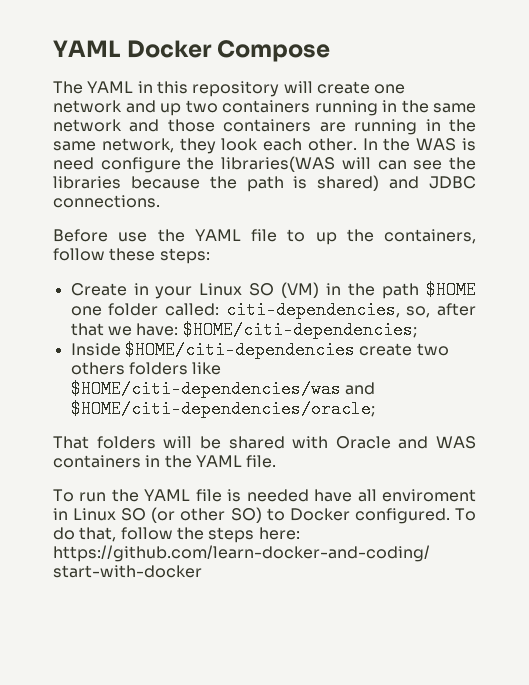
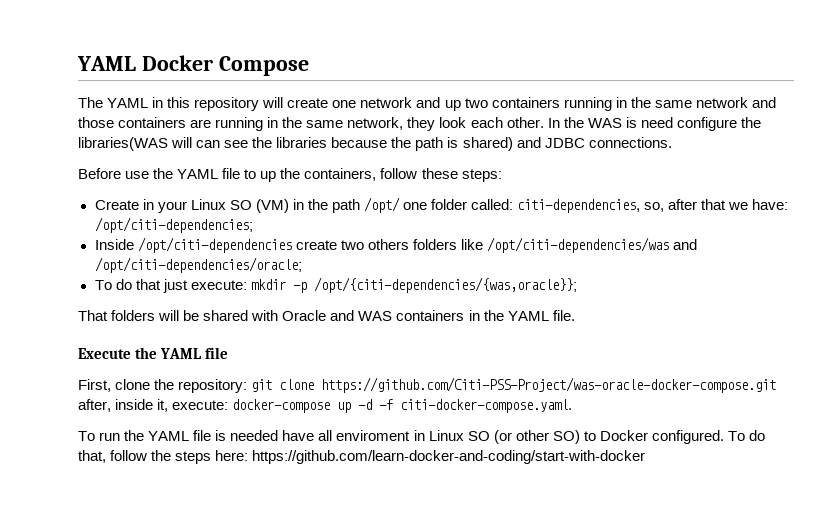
[426,281,476,299] $HOME -> [363,197,400,213] /opt/
[182,321,417,339] $HOME/citi-dependencies; -> [94,217,253,233] /opt/citi-dependencies;
[124,341,355,359] $HOME/citi-dependencies -> [137,237,292,253] /opt/citi-dependencies
[70,380,375,398] [70,400,375,418] $HOME/citi-dependencies/was and $HOME/citi-dependencies/oracle; -> [486,237,697,253] [94,257,302,273] [94,277,577,293] /opt/citi-dependencies/was and /opt/citi-dependencies/oracle; // To do that just execute: mkdir -p /opt/{citi-dependencies/{was,oracle}};
(277, 461) none -> [78,347,229,359] [78,377,777,393] [78,399,573,413] // Execute the YAML file // First, clone the repository: git clone https://github.com/Citi-PSS-Project/was-oracle-docker-compose.git after, inside it, execute: docker-compose up -d -f citi-docker-compose.yaml.

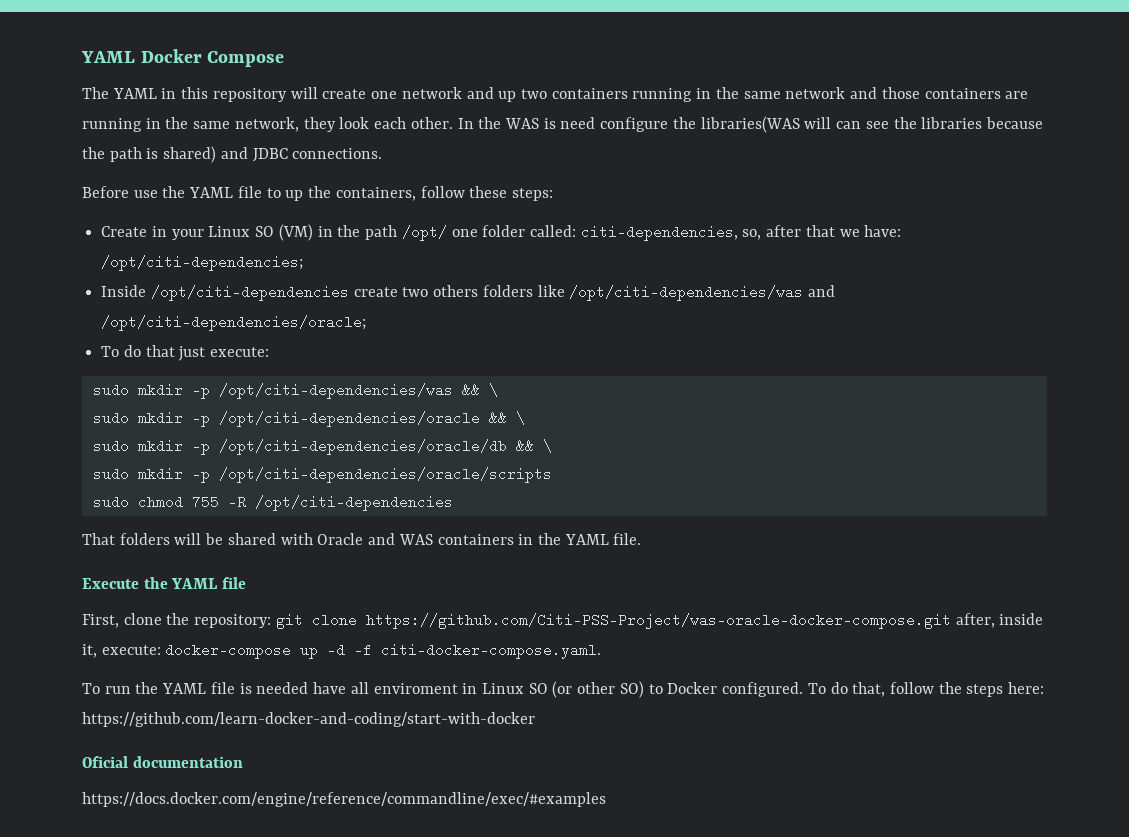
[250,277,577,293] mkdir -p /opt/{citi-dependencies/{was,oracle}}; -> [92,383,498,399] [92,411,525,427] [92,439,552,455] [92,467,552,483] [92,495,453,511] // sudo mkdir -p /opt/citi-dependencies/was && \ // sudo mkdir -p /opt/citi-dependencies/oracle && \ // sudo mkdir -p /opt/citi-dependencies/oracle/db && \ // sudo mkdir -p /opt/citi-dependencies/oracle/scripts // sudo chmod 755 -R /opt/citi-dependencies
(646, 457) none -> [82,756,243,768] [82,792,606,807] // Oficial documentation // https://docs.docker.com/engine/reference/commandline/exec/#examples

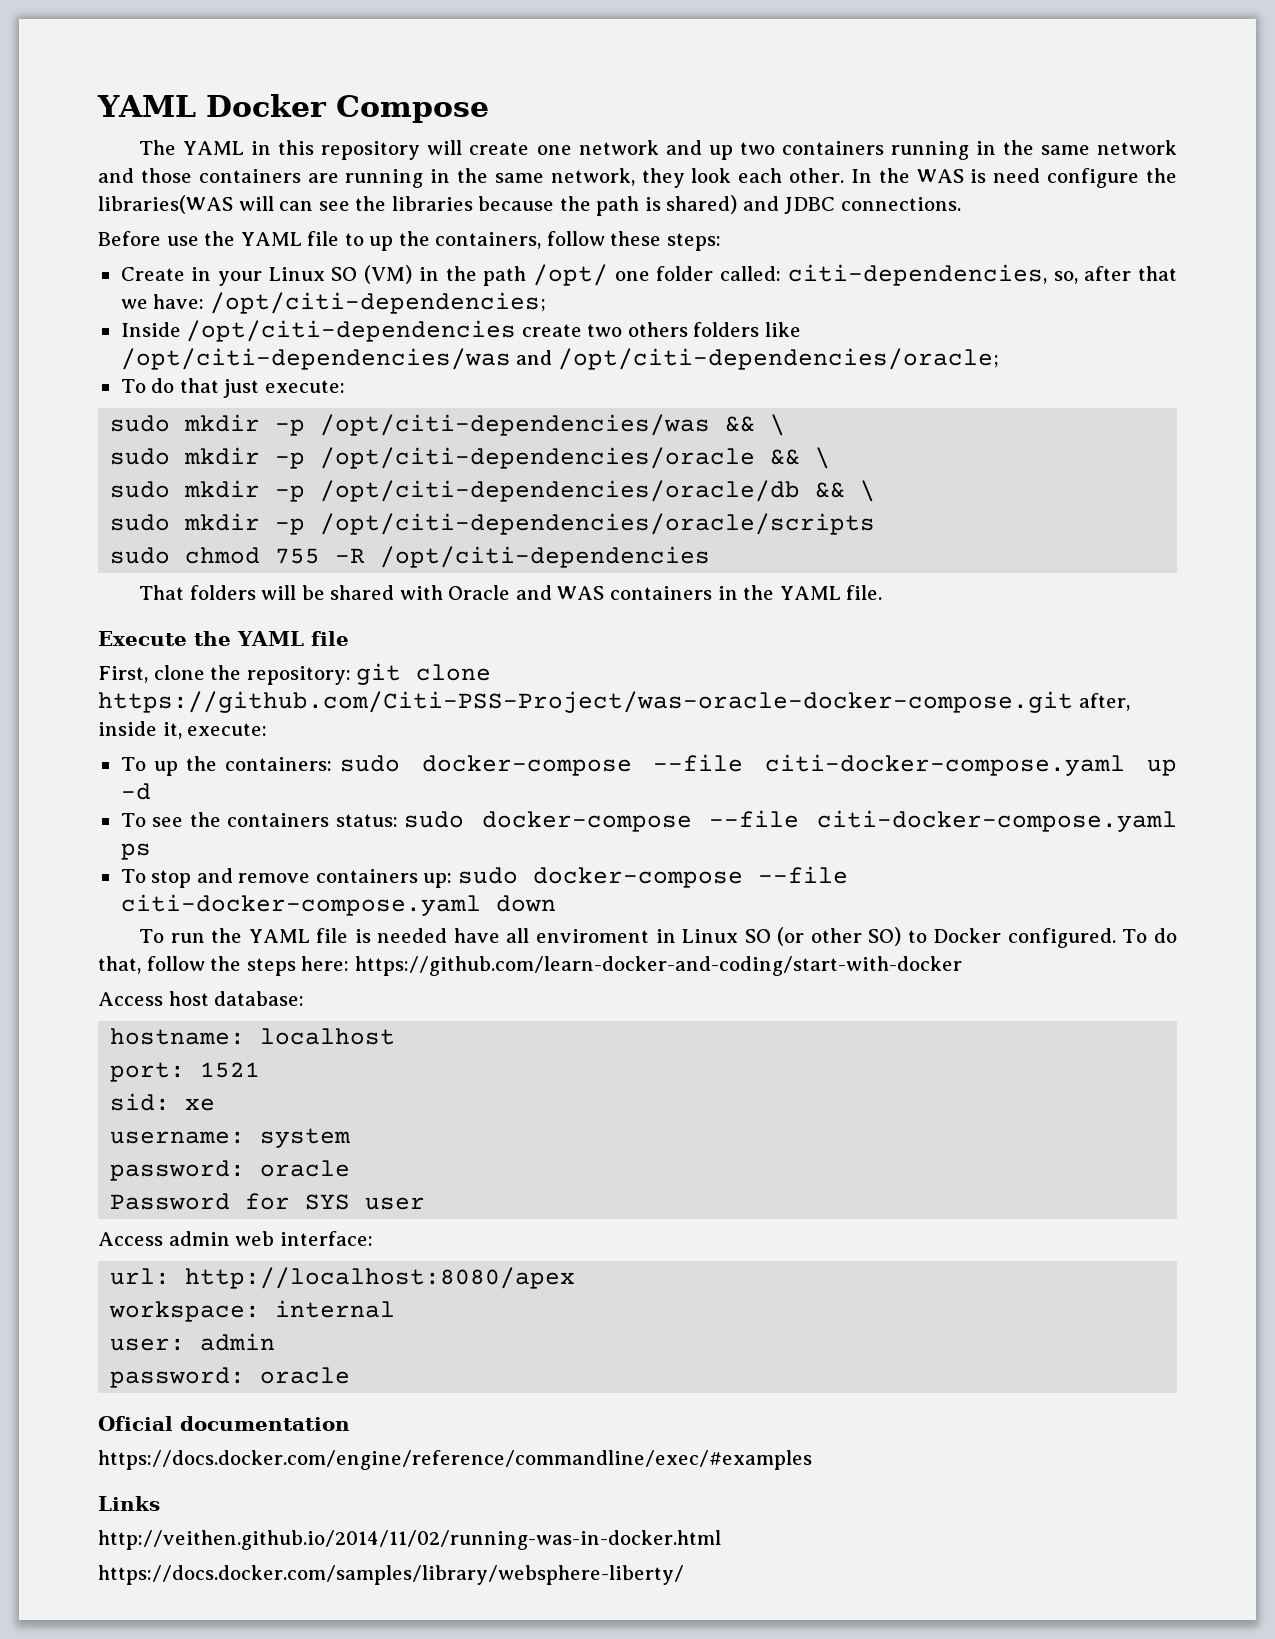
[165,643,602,659] docker-compose up -d -f citi-docker-compose.yaml. -> [120,754,1177,776] [120,783,151,800] [120,810,1177,832] [120,843,151,860] [120,866,848,888] [120,894,556,916] // To up the containers: sudo docker-compose --file citi-docker-compose.yaml up -d // To see the containers status: sudo docker-compose --file citi-docker-compose.yaml ps // To stop and remove containers up: sudo docker-compose --file citi-docker-compose.yaml down
(535, 719) none -> [98,991,305,1006] [110,1028,396,1045] [110,1062,261,1082] [110,1093,216,1111] [110,1128,351,1148] [110,1160,351,1181] [110,1193,426,1210] [98,1231,373,1246] [110,1267,576,1289] [109,1300,396,1322] [110,1333,276,1351] [110,1367,351,1388] // Access host database: // hostname: localhost // port: 1521 // sid: xe // username: system // password: oracle // Password for SYS user // Access admin web interface: // url: http://localhost:8080/apex // workspace: internal // user: admin // password: oracle
(606, 799) none -> [98,1496,160,1511] [98,1530,721,1550] [98,1565,684,1585] // Links // http://veithen.github.io/2014/11/02/running-was-in-docker.html // https://docs.docker.com/samples/library/websphere-liberty/

